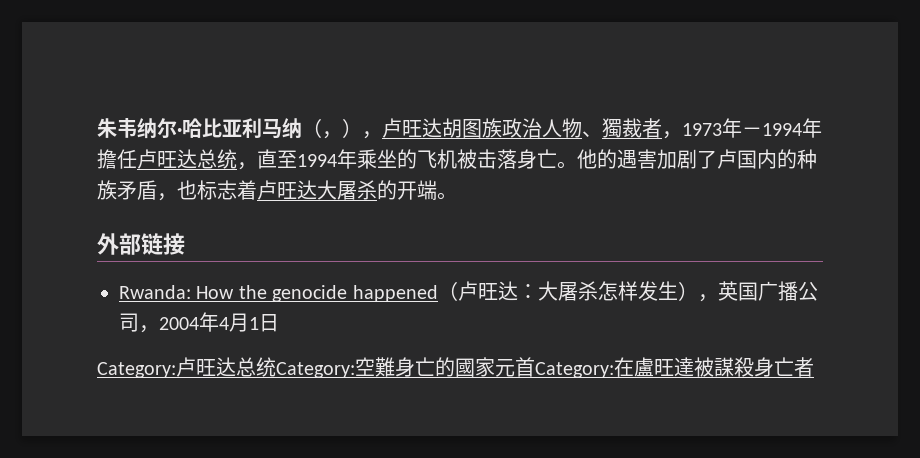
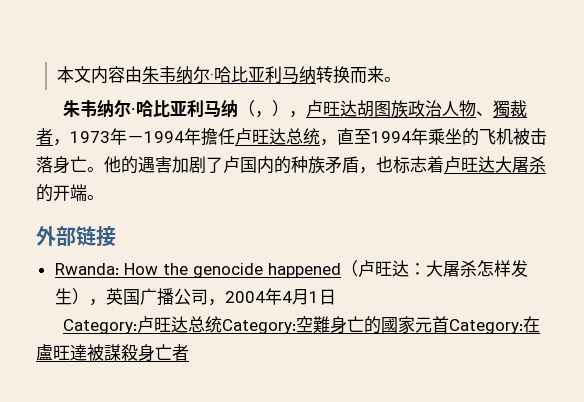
(97, 128) none -> [56,66,401,84] 本文内容由朱韦纳尔·哈比亚利马纳转换而来。 //

